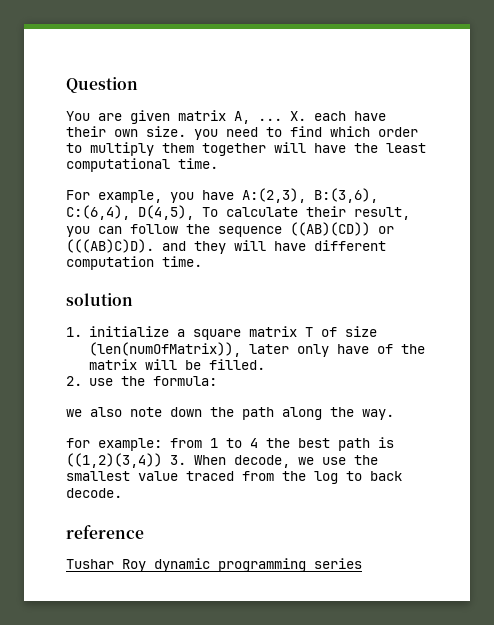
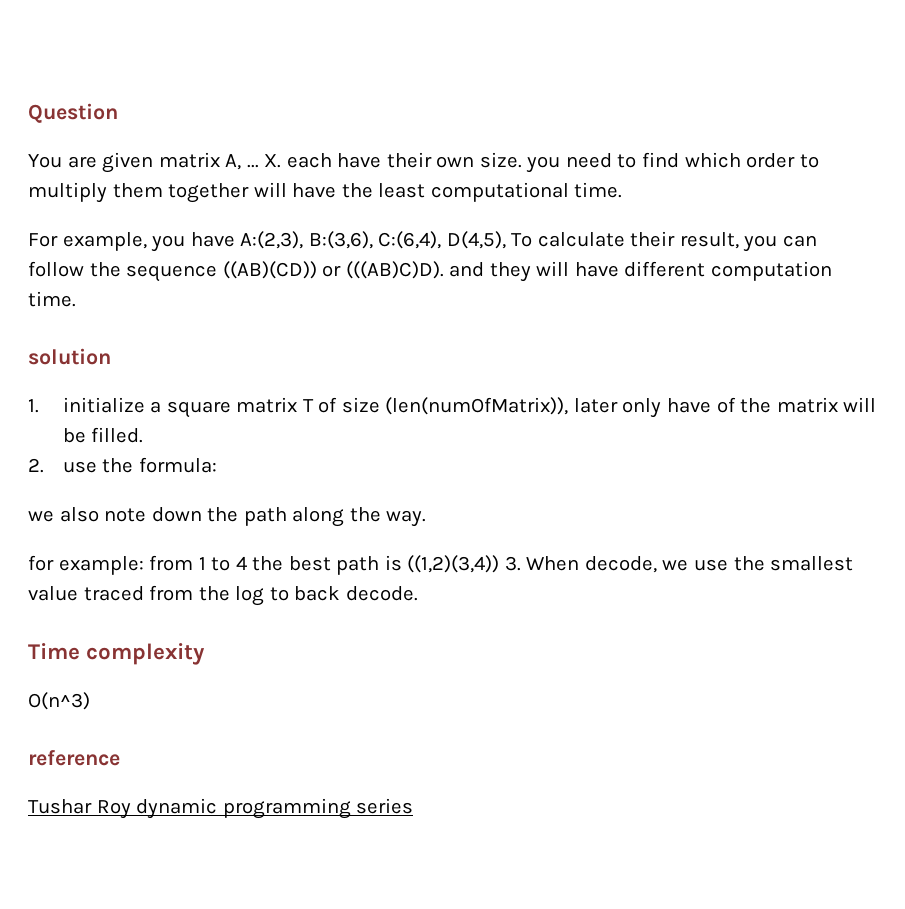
(122, 493) none -> [28,643,206,665] [28,692,90,710] // Time complexity // O(n^3)

